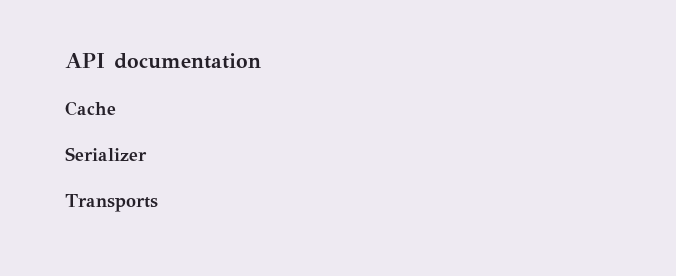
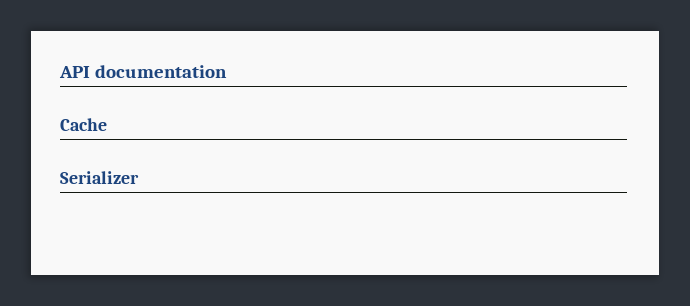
[65,194,158,212] // Transports -> (139, 177) none

